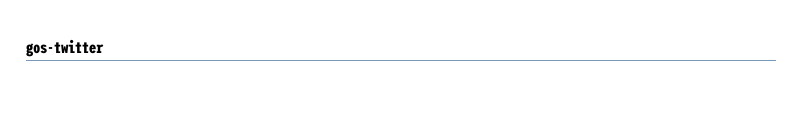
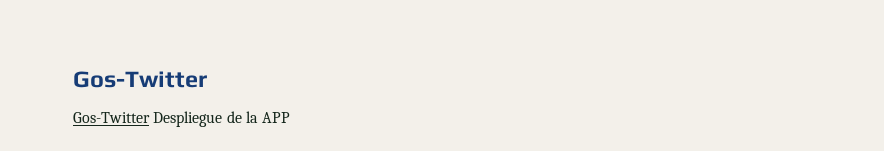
[26,39,104,57] gos-twitter -> [73,71,207,88] [73,111,291,127] Gos-Twitter // Gos-Twitter Despliegue de la APP

